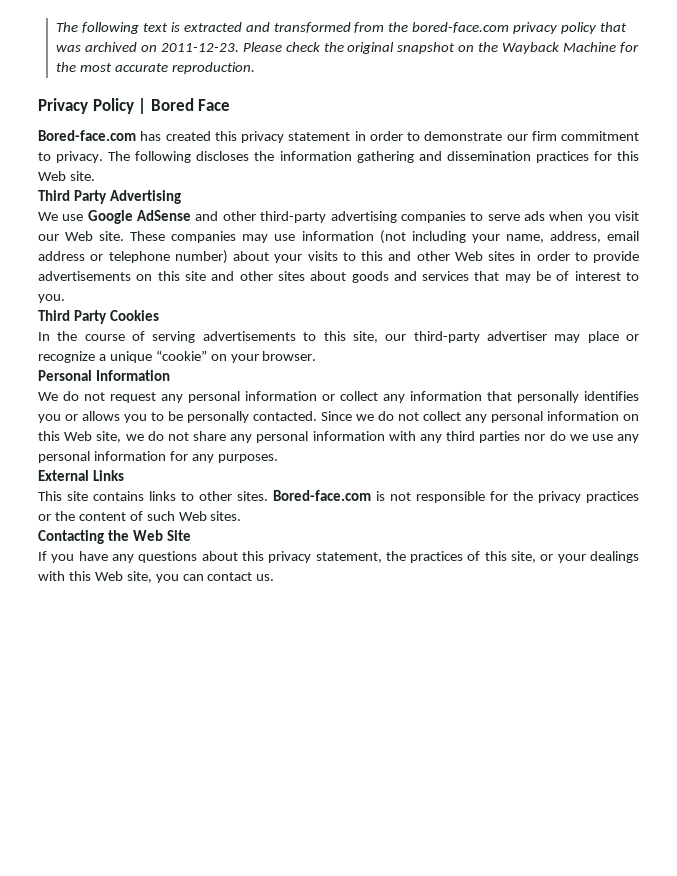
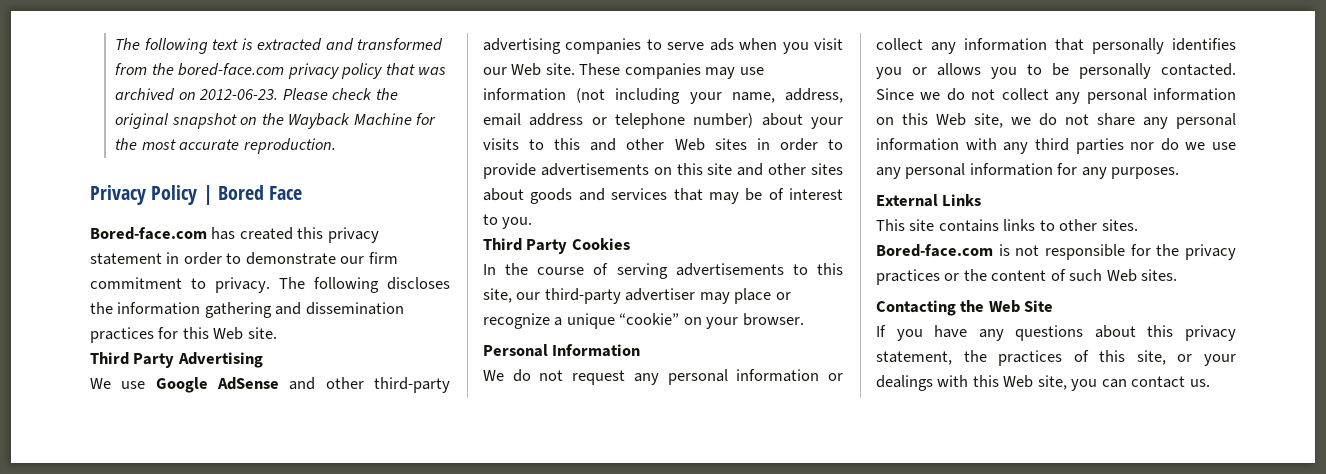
[160,43,239,52] 2011-12-23. -> [199,89,279,100] 2012-06-23.

